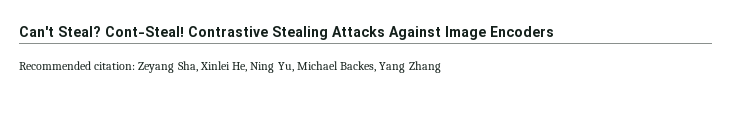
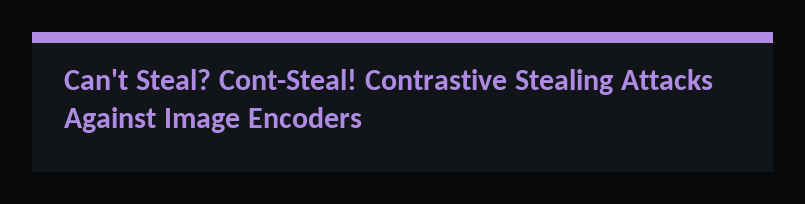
[19,61,441,73] // Recommended citation: Zeyang Sha, Xinlei He, Ning Yu, Michael Backes, Yang Zhang -> (362, 117) none

